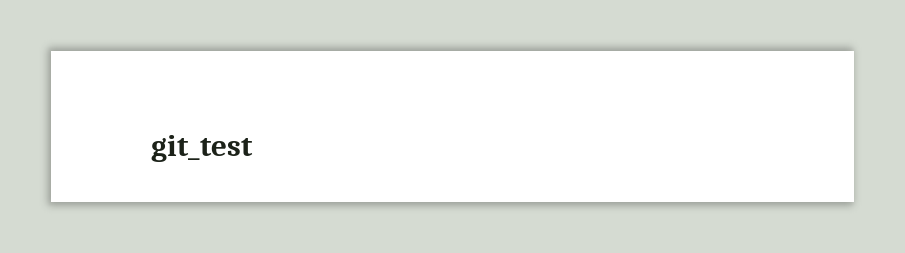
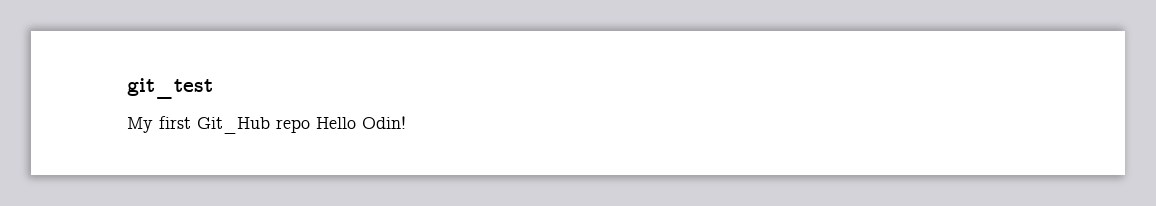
(253, 148) none -> [127,116,406,134] // My first Git_Hub repo Hello Odin!

